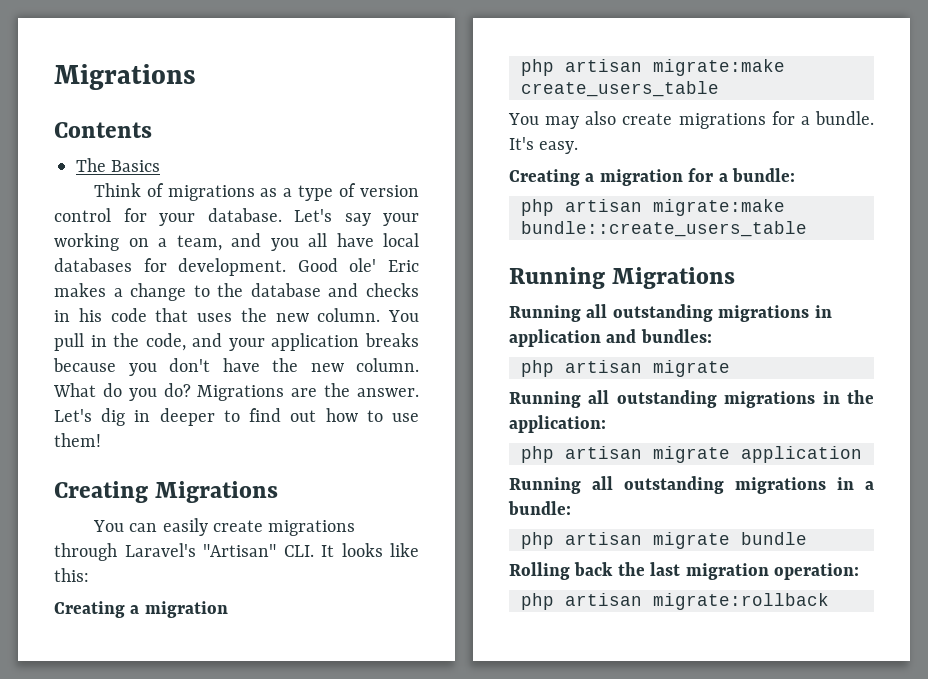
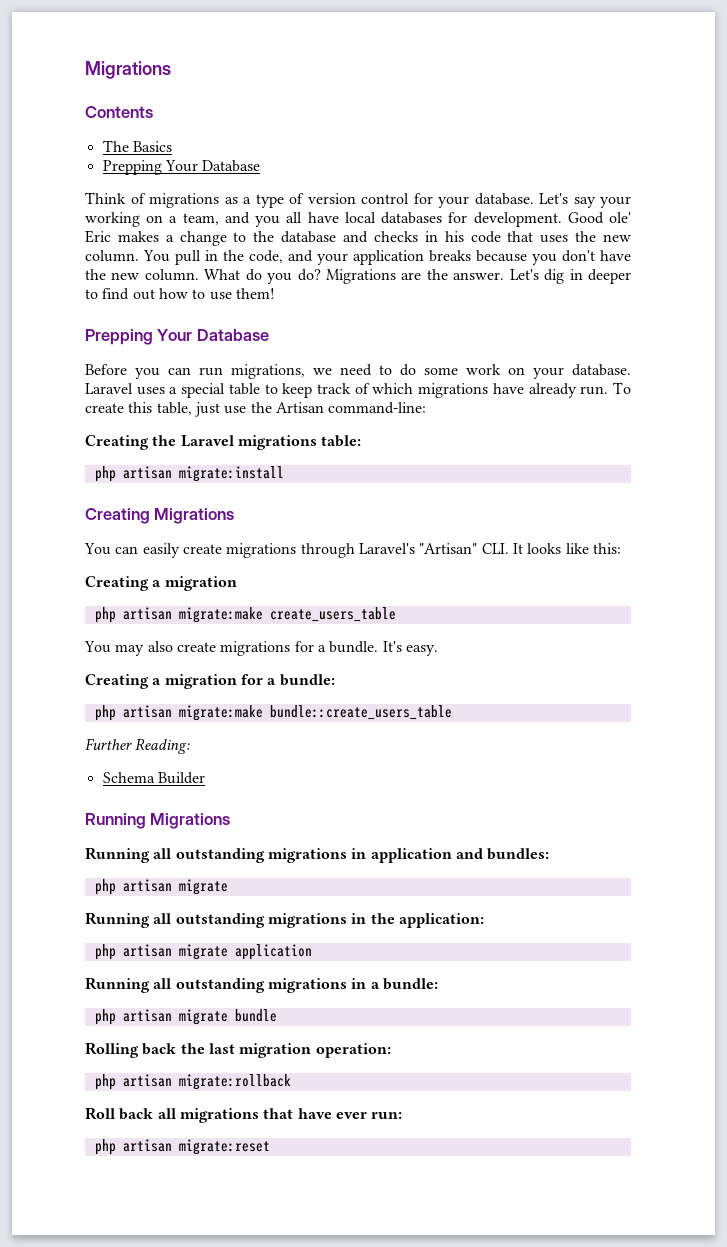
(161, 166) none -> [102,160,261,175] // Prepping Your Database
(101, 440) none -> [85,329,269,345] [85,364,631,379] [85,382,631,398] [85,402,427,417] [85,435,362,450] [94,466,284,482] // Prepping Your Database // Before you can run migrations, we need to do some work on your database. Laravel uses a special table to keep track of which migrations have already run. To create this table, just use the Artisan command-line: // Creating the Laravel migrations table: // php artisan migrate:install
(807, 229) none -> [85,738,191,754] [102,772,205,784] // Further Reading: // Schema Builder
(829, 601) none -> [85,1107,403,1123] [94,1139,270,1155] // Roll back all migrations that have ever run: // php artisan migrate:reset

